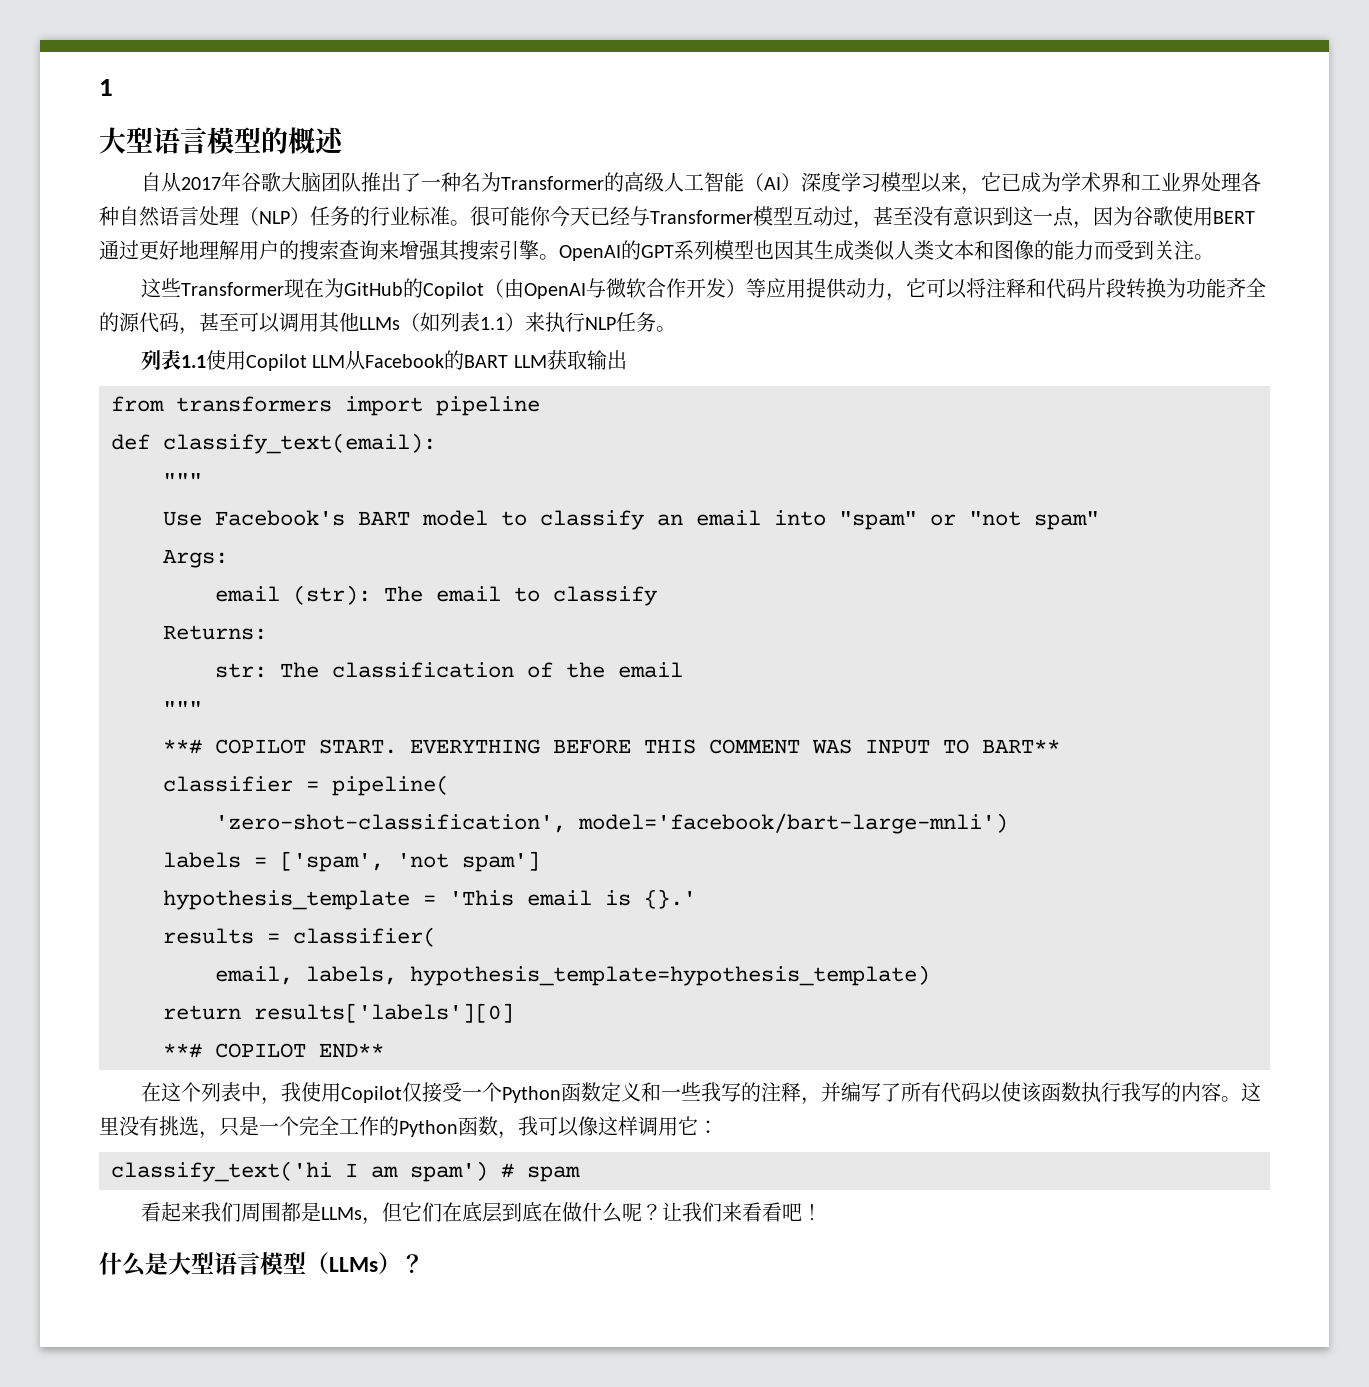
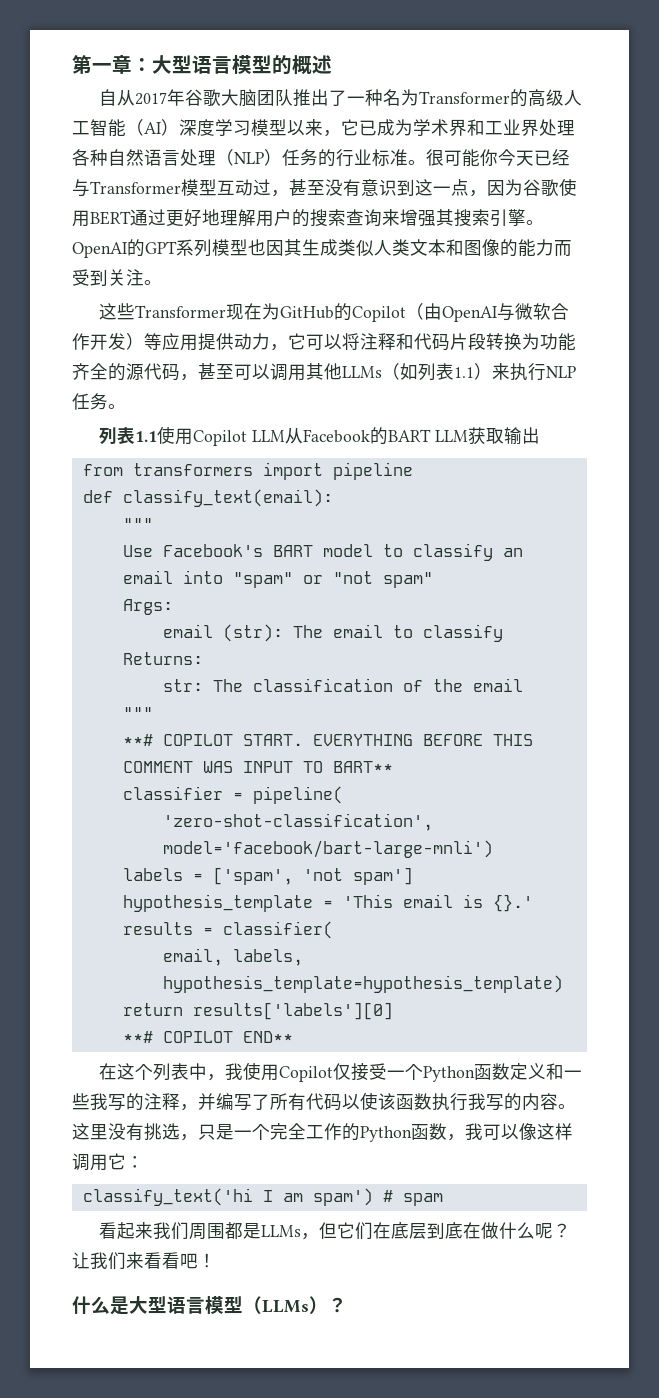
[99,79,113,96] 1 // -> [72,55,152,74] 第一章：

